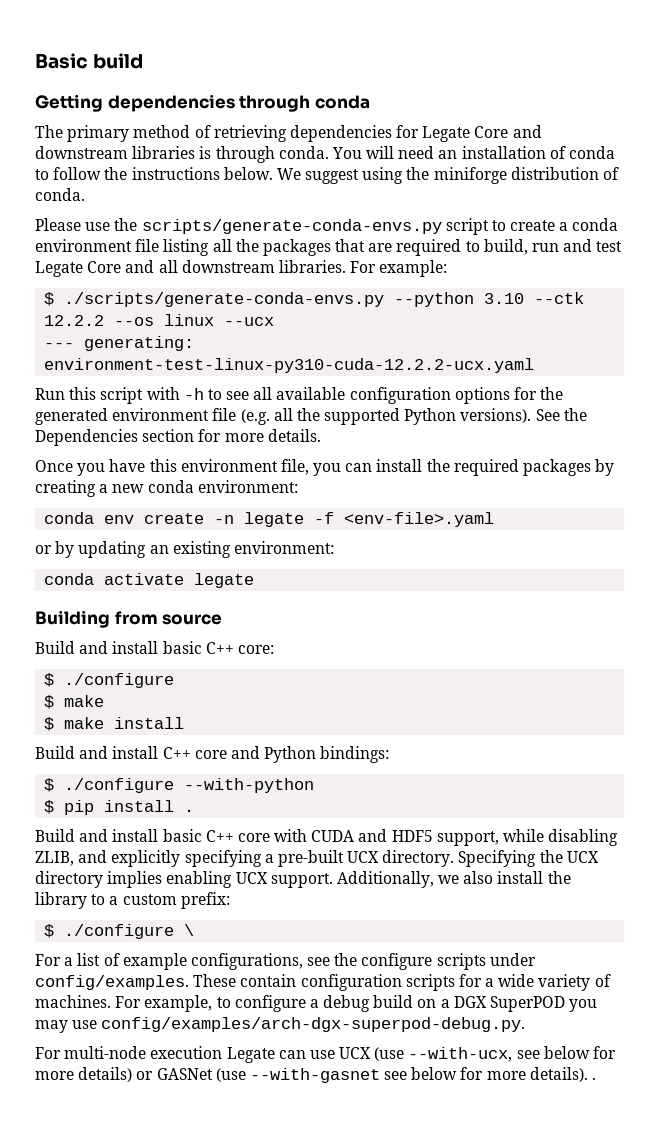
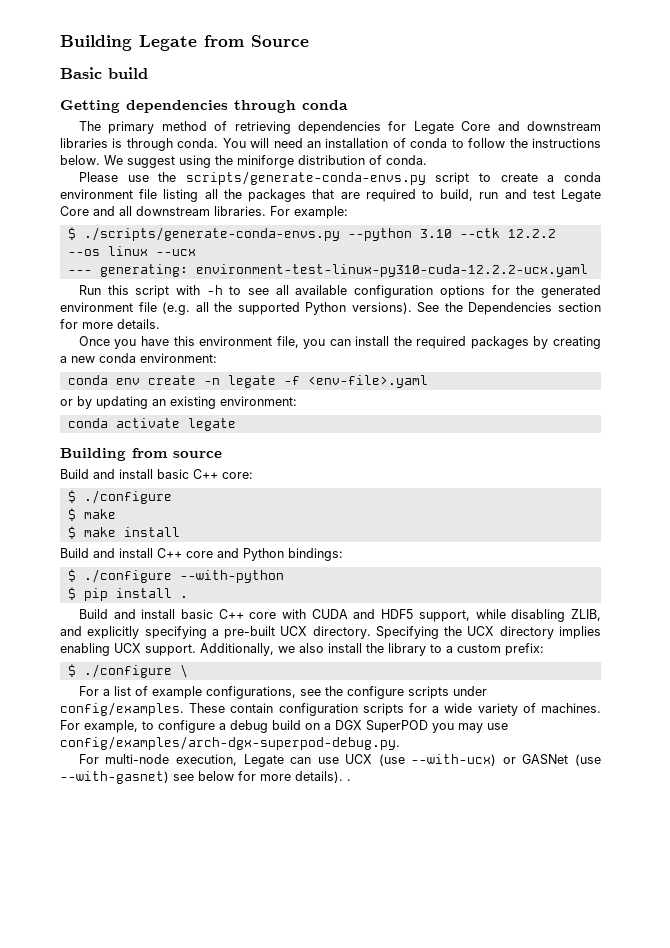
(35, 61) none -> [60,35,309,51] Building Legate from Source //
[150,1046,223,1059] execution -> [175,754,237,766] execution,
[408,1046,617,1062] [35,1067,133,1082] --with-ucx, see below for more details) -> [411,754,497,766] --with-ucx)
[249,1068,380,1083] --with-gasnet -> [60,771,169,784] --with-gasnet)

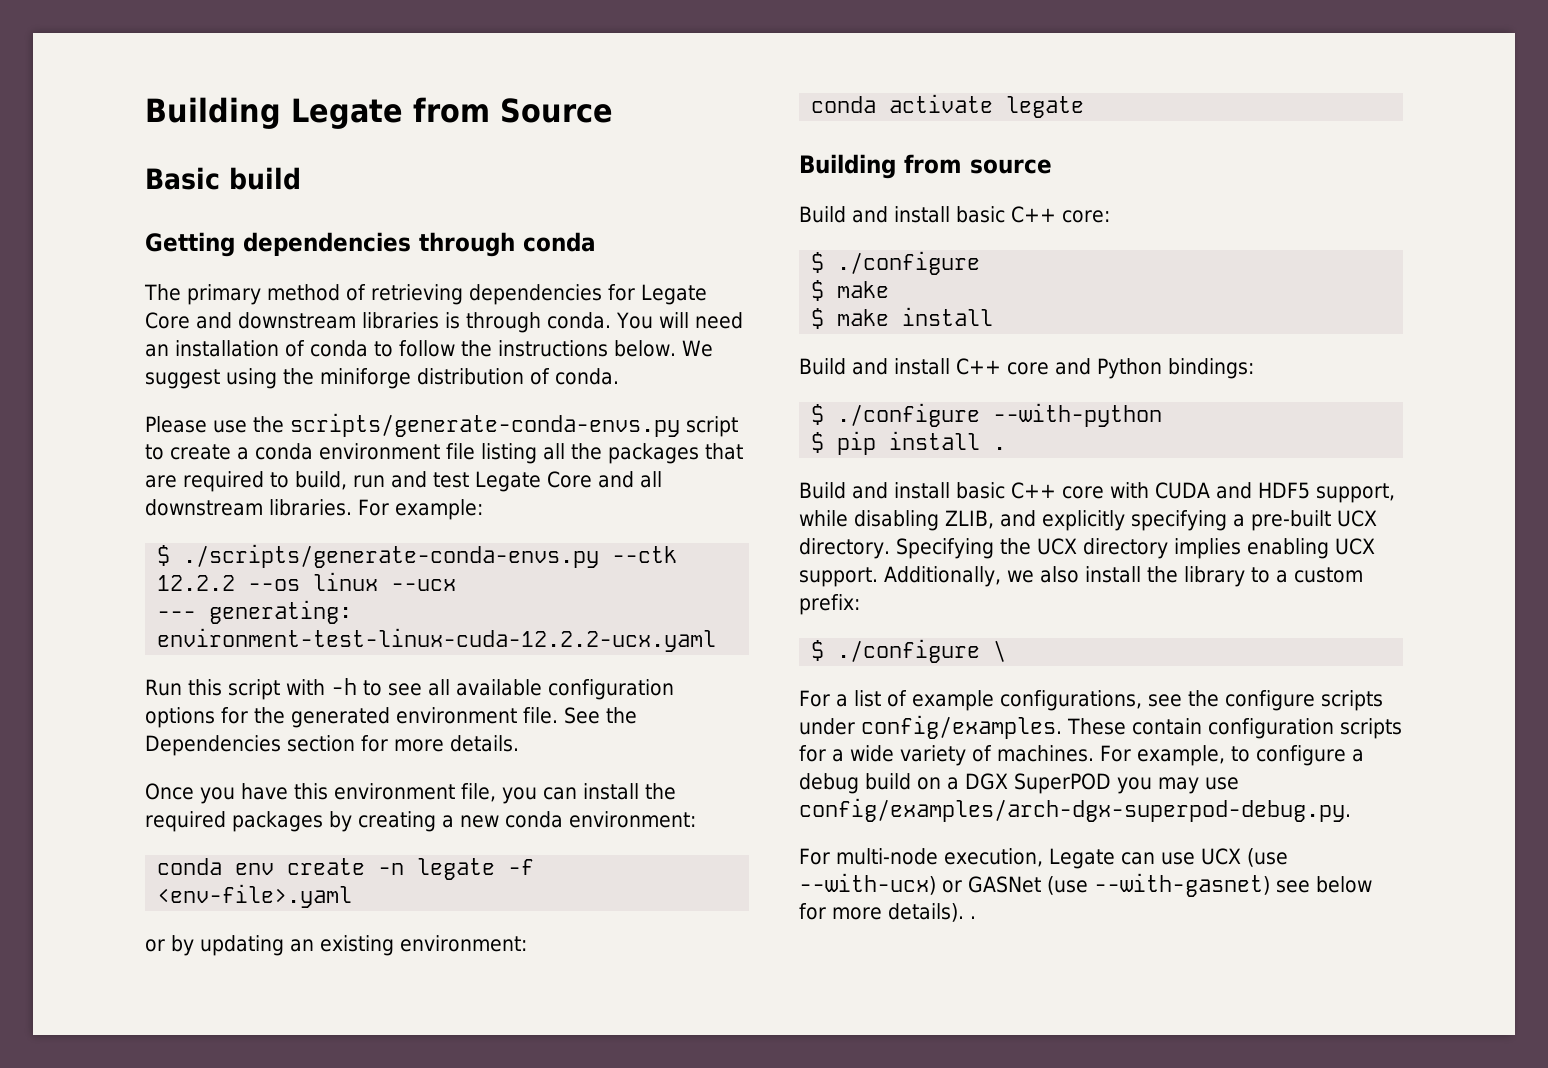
[347,228,452,241] --python 3.10 -> (600, 556) none
[195,264,588,277] environment-test-linux-py310-cuda-12.2.2-ucx.yaml -> [157,628,717,652] environment-test-linux-cuda-12.2.2-ucx.yaml
[138,302,412,315] file (e.g. all the supported Python versions). -> [523,707,558,724] file.

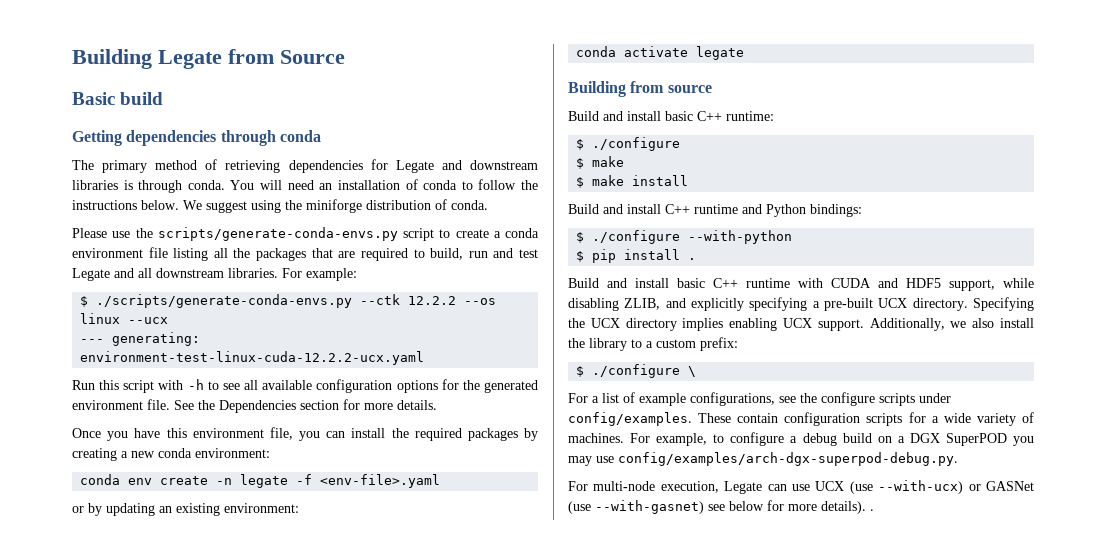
[145,312,190,329] Core -> (434, 166) none
[547,471,592,488] Core -> (110, 274) none
[1062,210,1110,223] core: -> [726,111,774,121] runtime:
[1007,362,1049,375] core -> [694,204,738,214] runtime
[1062,486,1104,499] core -> [746,278,790,288] runtime

